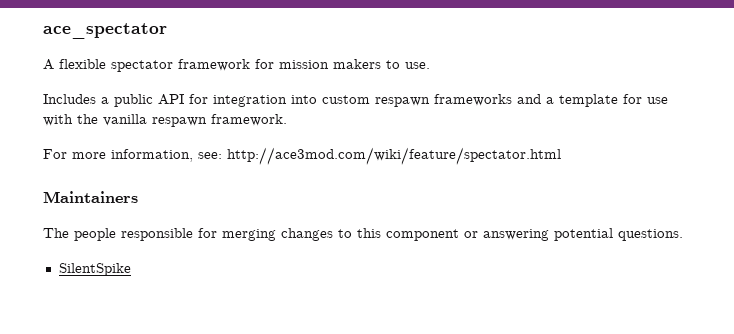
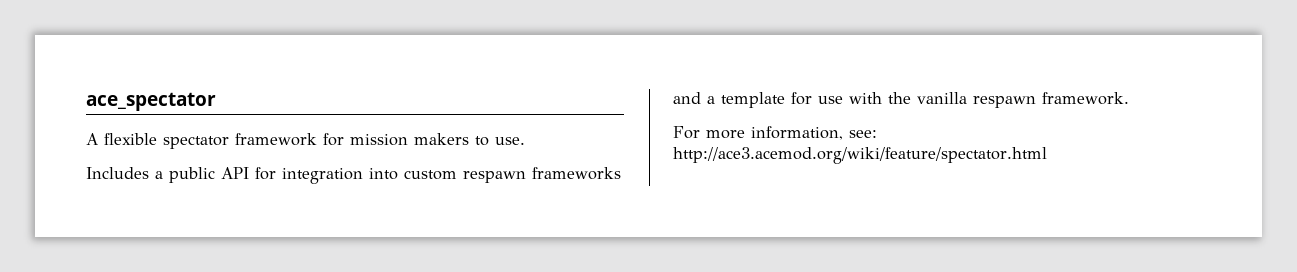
[227,147,561,165] [43,191,138,203] [43,228,683,241] [58,263,131,276] http://ace3mod.com/wiki/feature/spectator.html // Maintainers // The people responsible for merging changes to this component or answering potential questions. // SilentSpike -> [673,147,1047,164] http://ace3.acemod.org/wiki/feature/spectator.html

